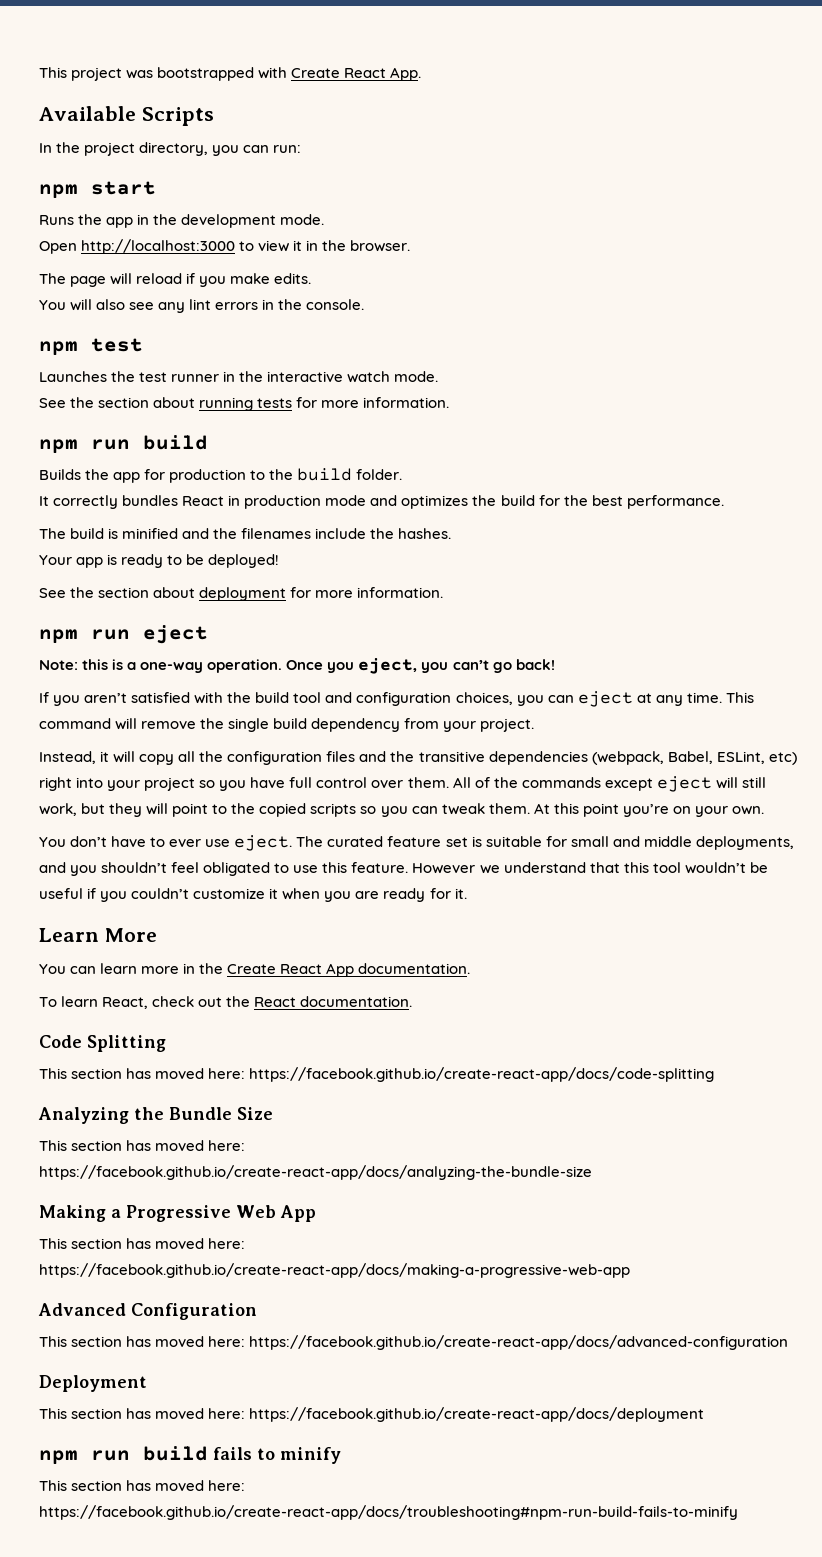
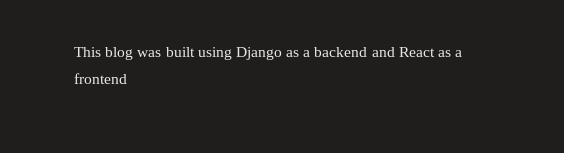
[39,67,422,81] [39,106,214,126] [39,142,302,156] [39,181,156,198] [39,214,325,228] [39,239,411,254] [39,273,312,287] [39,299,365,313] [39,338,143,355] [39,371,439,383] [39,397,450,411] [39,435,208,453] [39,468,403,483] [39,495,724,509] [39,528,452,539] [39,554,280,568] [39,587,444,601] [39,625,208,644] [39,658,555,674] [39,691,754,707] [39,718,535,732] [39,751,797,765] [39,776,766,792] [39,803,764,817] [39,835,794,851] [39,862,768,876] [39,888,467,902] [39,928,157,942] [39,963,471,977] [39,996,413,1009] [39,1035,166,1052] [39,1067,715,1082] [38,1107,273,1124] [39,1140,246,1151] [39,1165,592,1180] [39,1205,316,1222] [39,1238,246,1249] [39,1263,630,1278] [38,1303,257,1320] [39,1335,789,1350] [39,1375,147,1392] [39,1407,705,1422] [39,1446,341,1464] [39,1480,246,1491] [39,1505,738,1520] This project was bootstrapped with Create React App. // Available Scripts // In the project directory, you can run: // npm start // Runs the app in the development mode. // Open http://localhost:3000 to view it in the browser. // The page will reload if you make edits. // You will also see any lint errors in the console. // npm test // Launches the test runner in the interactive watch mode. // See the section about running tests for more information. // npm run build // Builds the app for production to the build folder. // It correctly bundles React in production mode and optimizes the build for the best performance. // The build is minified and the filenames include the hashes. // Your app is ready to be deployed! // See the section about deployment for more information. // npm run eject // Note: this is a one-way operation. Once you eject, you can’t go back! // If you aren’t satisfied with the build tool and configuration choices, you can eject at any time. This command will remove the single build dependency from your project. // Instead, it will copy all the configuration files and the transitive dependencies (webpack, Babel, ESLint, etc) right into your project so you have full control over them. All of the commands except eject will still work, but they will point to the copied scripts so you can tweak them. At this point you’re on your own. // You don’t have to ever use eject. The curated feature set is suitable for small and middle deployments, and you shouldn’t feel obligated to use this feature. However we understand that this tool wouldn’t be useful if you couldn’t customize it when you are ready for it. // Learn More // You can learn more in the Create React App documentation. // To learn React, check out the React documentation. // Code Splitting // This section has moved here: https://facebook.github.io/create-react-app/docs/code-splitting // Analyzing the Bundle Size // This section has moved here: https://facebook.github.io/create-react-app/docs/analyzing-the-bundle-size // Making a Progressive Web App // This section has moved here: https://facebook.github.io/create-react-app/docs/making-a-progressive-web-app // Advanced Configuration // This section has moved here: https://facebook.github.io/create-react-app/docs/advanced-configuration // Deployment // This section has moved here: https://facebook.github.io/create-react-app/docs/deployment // npm run build fails to minify // This section has moved here: https://facebook.github.io/create-react-app/docs/troubleshooting#npm-run-build-fails-to-minify -> [74,47,463,60] [74,73,127,84] This blog was built using Django as a backend and React as a frontend

